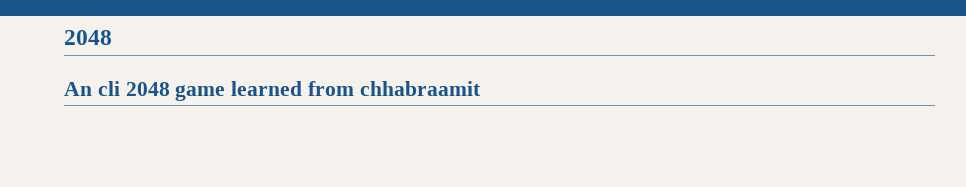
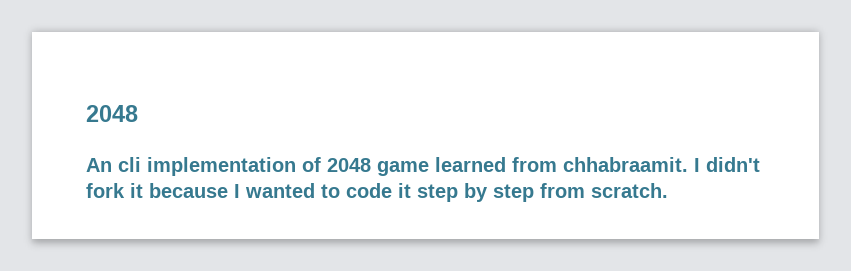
(120, 88) none -> [147,157,321,176] implementation of
[359,81,481,96] chhabraamit -> [563,157,760,172] [86,183,668,202] chhabraamit. I didn't fork it because I wanted to code it step by step from scratch.

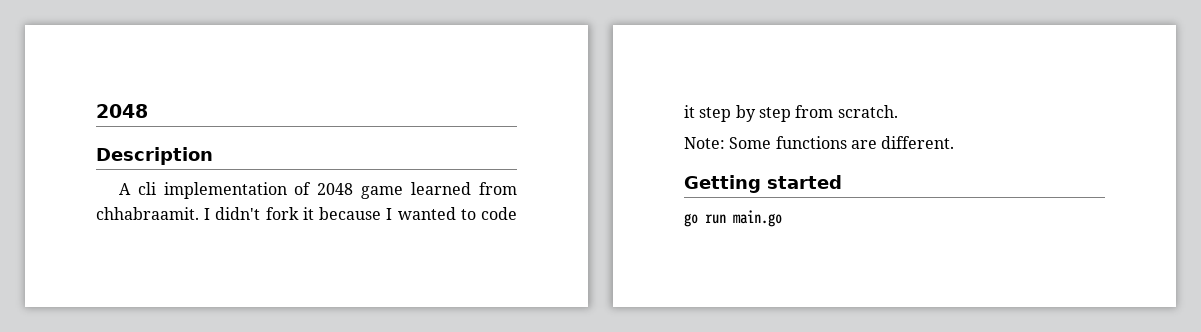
[86,158,112,172] An -> [96,147,213,165] [118,183,131,195] Description // A
(668, 190) none -> [684,136,955,149] [684,175,842,193] [684,210,782,227] // Note: Some functions are different. // Getting started // go run main.go

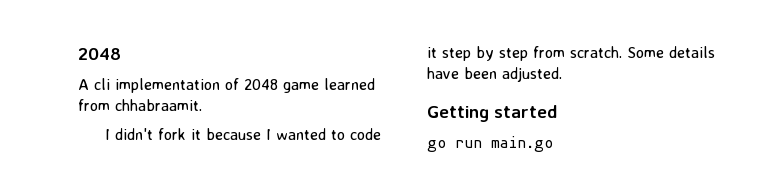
[96,104,148,118] [96,147,213,165] 2048 // Description -> [78,48,121,60] 2048
(199, 213) none -> (202, 105) //
[684,136,955,149] // Note: Some functions are different. -> [627,46,715,58] [427,67,562,82] Some details have been adjusted.

